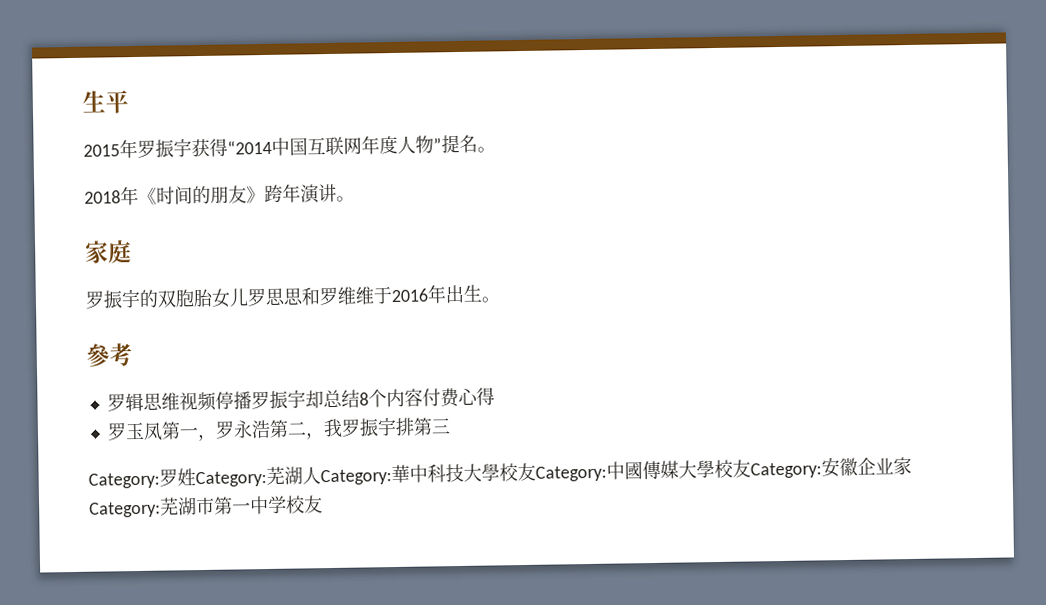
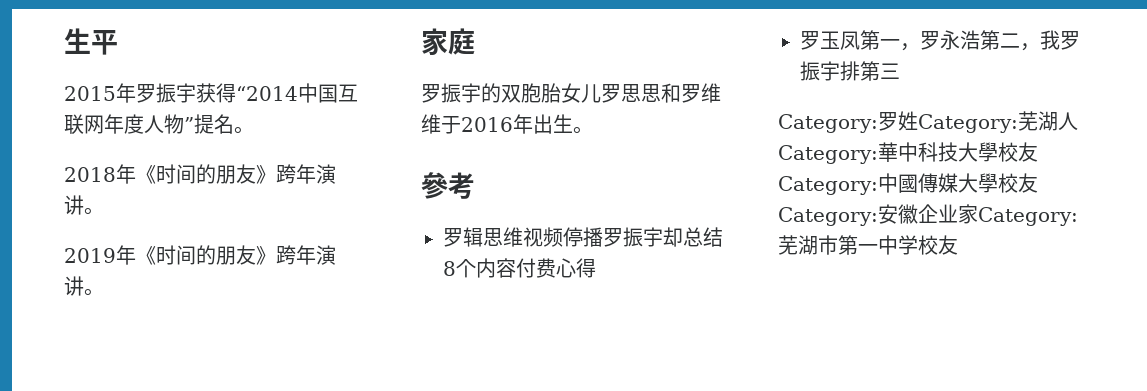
(355, 198) none -> [64,245,336,265] [64,276,104,296] // 2019年《时间的朋友》跨年演讲。

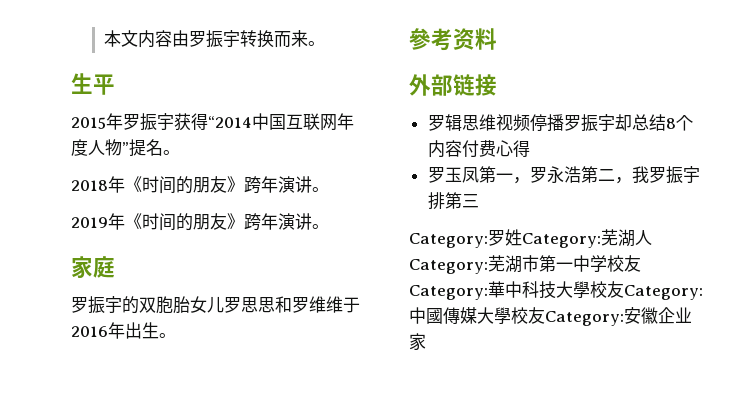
(64, 41) none -> [103,30,325,48] 本文内容由罗振宇转换而来。 //
(475, 185) none -> [453,28,497,50] [409,74,497,96] 资料 // 外部链接
(878, 154) none -> [488,255,641,273] [409,285,488,300] 芜湖市第一中学校友Category:
[978,207,1078,226] [778,235,958,255] Category:芜湖市第一中学校友 -> (426, 342) none

